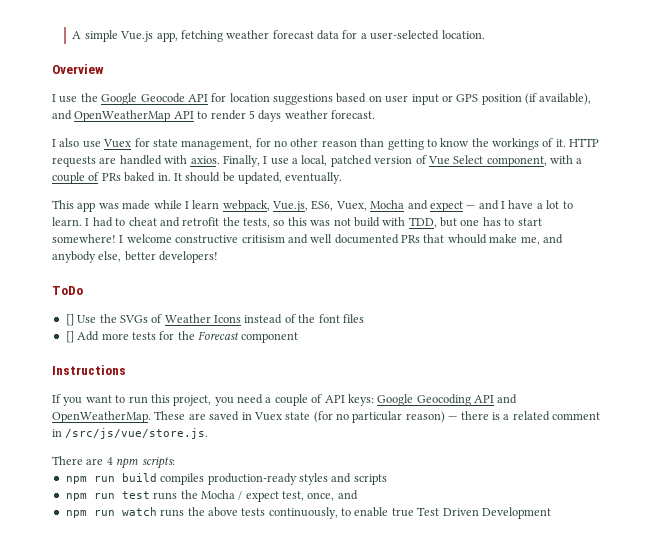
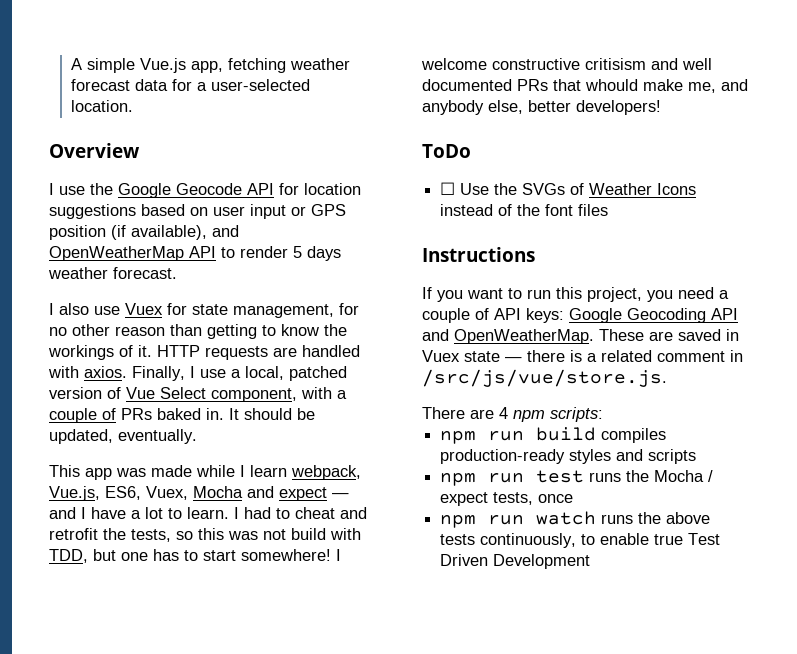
[65,314,74,326] [] -> [440,182,456,195] ☐
[65,331,299,343] // [] Add more tests for the Forecast component -> (609, 210) none
[313,411,445,423] (for no particular reason) -> (500, 356) none
[282,490,358,501] test, once, and -> [493,492,574,505] tests, once

